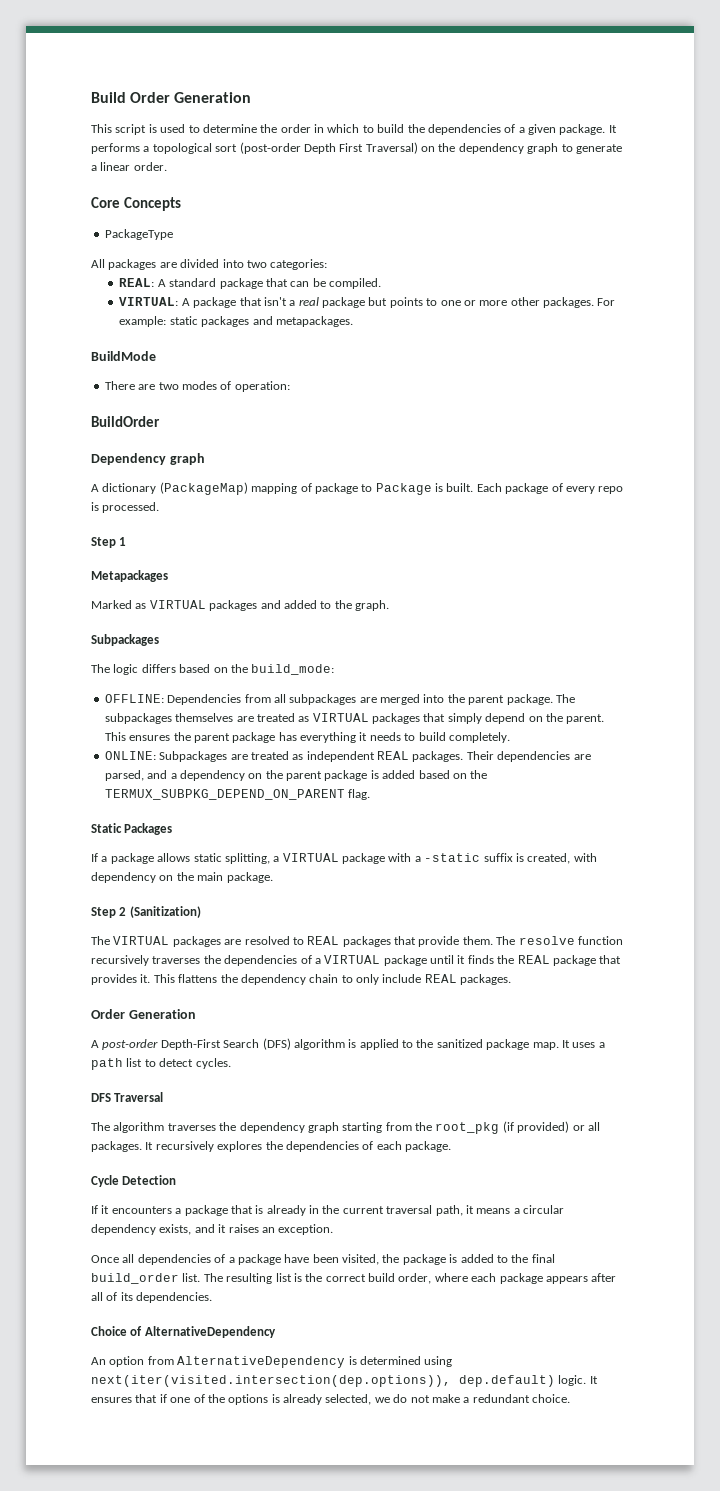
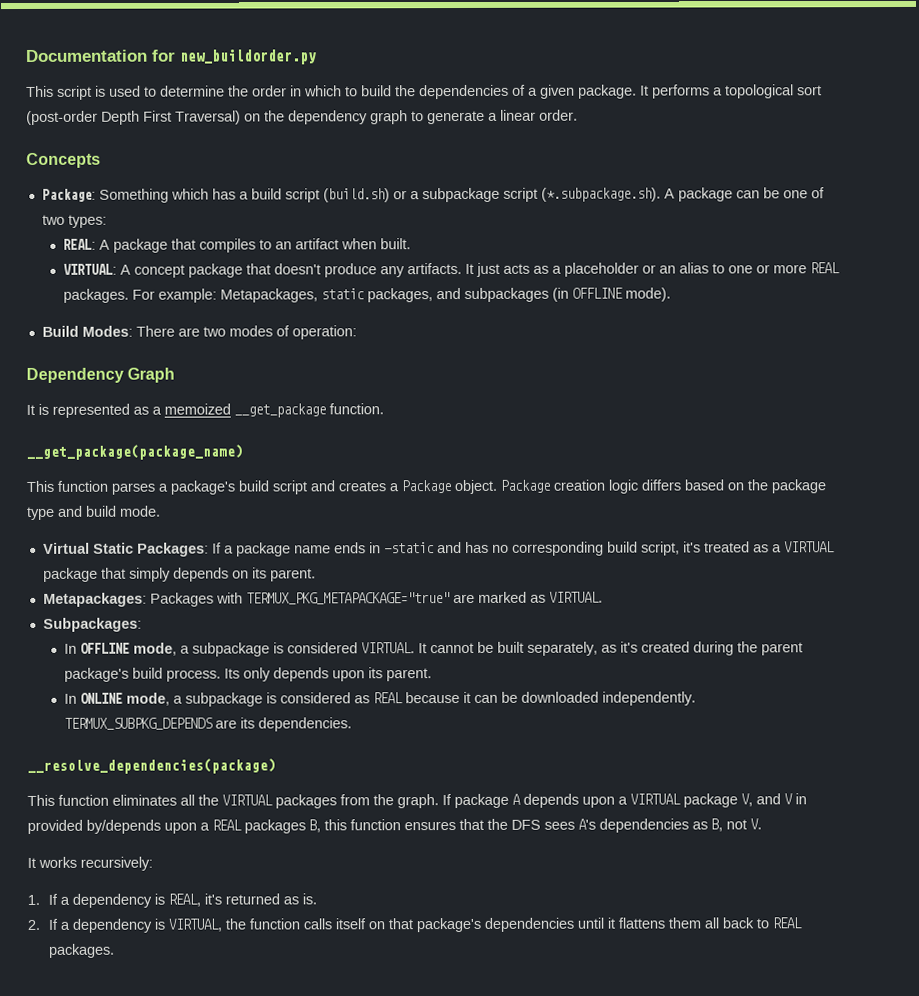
[91,92,252,103] Build Order Generation -> [25,49,317,65] Documentation for new_buildorder.py
[91,197,120,208] Core -> (578, 115) none
[104,229,173,240] [91,259,328,270] PackageType // All packages are divided into two categories: -> [41,187,825,203] [41,214,107,228] Package: Something which has a build script (build.sh) or a subpackage script (*.subpackage.sh). A package can be one of two types:
[169,278,382,289] standard package that can be compiled. -> [113,238,412,253] package that compiles to an artifact when built.
[193,297,423,308] package that isn't a real package but points -> [134,262,710,278] concept package that doesn't produce any artifacts. It just acts as a placeholder or an alias
[510,297,540,306] other -> [810,262,841,274] REAL
[169,316,353,327] [91,351,156,361] static packages and metapackages. // BuildMode // -> [220,287,672,303] [41,325,133,337] Metapackages, static packages, and subpackages (in OFFLINE mode). // Build Modes:
[91,416,160,427] [91,453,205,465] [91,482,624,495] [91,502,160,513] [91,537,127,548] [91,570,168,582] [91,600,389,611] [91,634,159,646] [91,664,110,673] BuildOrder // Dependency graph // A dictionary (PackageMap) mapping of package to Package is built. Each package of every repo is processed. // Step 1 // Metapackages // Marked as VIRTUAL packages and added to the graph. // Subpackages // The -> [26,367,176,383] [26,403,384,418] [26,444,243,460] [26,479,605,495] Dependency Graph // It is represented as a memoized __get_package function. // __get_package(package_name) // This function parses a package's build script and creates a Package object. Package creation
[251,664,335,675] [104,694,575,705] [104,713,605,724] [104,732,510,743] [104,751,591,762] [104,770,488,781] [104,789,371,800] [91,823,173,835] [91,853,597,864] [91,872,273,883] [91,906,201,918] [91,936,623,947] [91,955,622,966] [91,974,512,985] [91,1009,196,1019] [91,1038,605,1050] [91,1058,231,1070] [91,1092,164,1102] [91,1121,600,1134] [91,1141,451,1152] [91,1175,177,1187] [91,1205,564,1216] [91,1224,334,1235] [91,1254,555,1265] [91,1273,617,1284] [91,1292,213,1303] [91,1326,276,1338] [91,1356,453,1368] [91,1375,598,1387] [91,1394,570,1405] build_mode: // OFFLINE: Dependencies from all subpackages are merged into the parent package. The subpackages themselves are treated as VIRTUAL packages that simply depend on the parent. This ensures the parent package has everything it needs to build completely. // ONLINE: Subpackages are treated as independent REAL packages. Their dependencies are parsed, and a dependency on the parent package is added based on the TERMUX_SUBPKG_DEPEND_ON_PARENT flag. // Static Packages // If a package allows static splitting, a VIRTUAL package with a -static suffix is created, with dependency on the main package. // Step 2 (Sanitization) // The VIRTUAL packages are resolved to REAL packages that provide them. The resolve function recursively traverses the dependencies of a VIRTUAL package until it finds the REAL package that provides it. This flattens the dependency chain to only include REAL packages. // Order Generation // A post-order Depth-First Search (DFS) algorithm is applied to the sanitized package map. It uses a path list to detect cycles. // DFS Traversal // The algorithm traverses the dependency graph starting from the root_pkg (if provided) or all packages. It recursively explores the dependencies of each package. // Cycle Detection // If it encounters a package that is already in the current traversal path, it means a circular dependency exists, and it raises an exception. // Once all dependencies of a package have been visited, the package is added to the final build_order list. The resulting list is the correct build order, where each package appears after all of its dependencies. // Choice of AlternativeDependency // An option from AlternativeDependency is determined using next(iter(visited.intersection(dep.options)), dep.default) logic. It ensures that if one of the options is already selected, we do not make a redundant choice. -> [771,479,826,494] [27,505,161,520] [42,541,835,557] [42,567,316,582] [42,591,603,607] [42,617,142,632] [64,641,804,657] [64,667,433,682] [64,691,697,707] [64,717,353,732] [27,758,276,774] [27,793,807,809] [27,818,762,834] [27,856,153,871] [27,893,318,908] [27,917,803,933] [49,943,116,958] package type and build mode. // Virtual Static Packages: If a package name ends in -static and has no corresponding build script, it's treated as a VIRTUAL package that simply depends on its parent. // Metapackages: Packages with TERMUX_PKG_METAPACKAGE="true" are marked as VIRTUAL. // Subpackages: // In OFFLINE mode, a subpackage is considered VIRTUAL. It cannot be built separately, as it's created during the parent package's build process. Its only depends upon its parent. // In ONLINE mode, a subpackage is considered as REAL because it can be downloaded independently. TERMUX_SUBPKG_DEPENDS are its dependencies. // __resolve_dependencies(package) // This function eliminates all the VIRTUAL packages from the graph. If package A depends upon a VIRTUAL package V, and V in provided by/depends upon a REAL packages B, this function ensures that the DFS sees A's dependencies as B, not V. // It works recursively: // 1. If a dependency is REAL, it's returned as is. // 2. If a dependency is VIRTUAL, the function calls itself on that package's dependencies until it flattens them all back to REAL packages.

